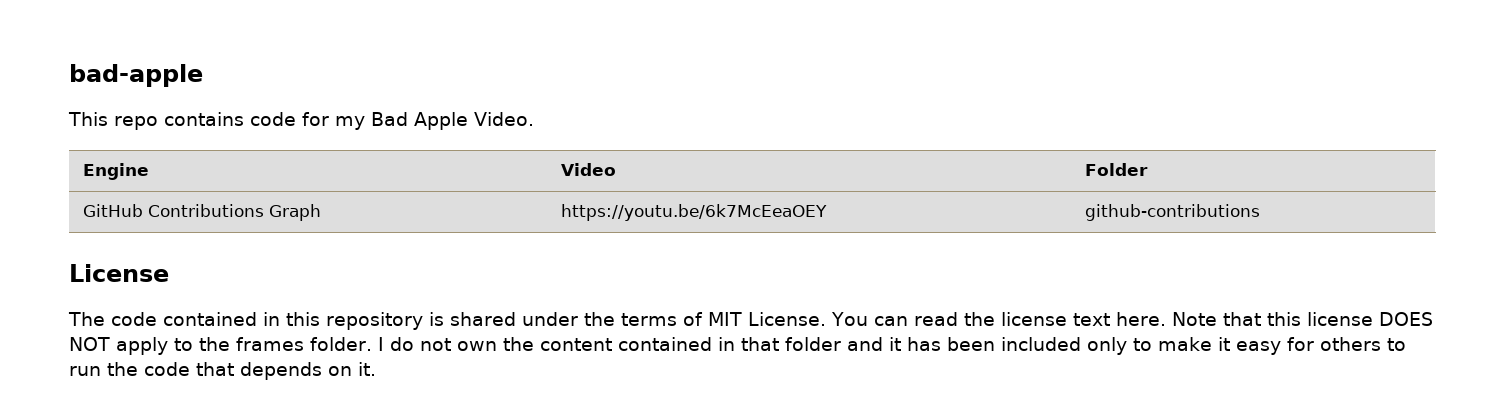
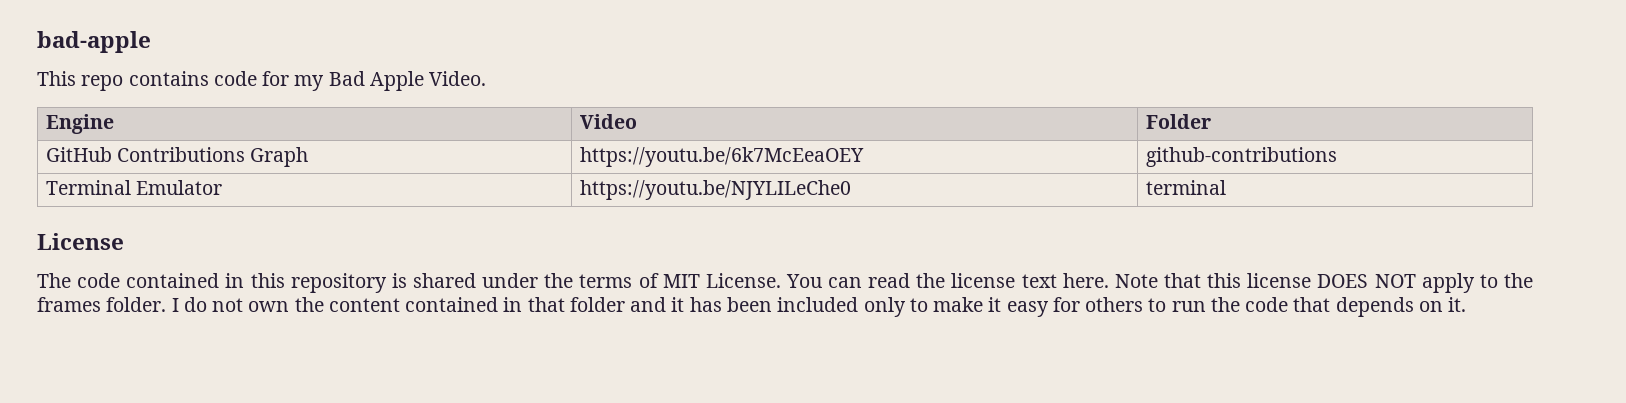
(1261, 212) none -> [45,180,223,195] [579,180,851,200] [1145,180,1226,195] // Terminal Emulator | https://youtu.be/NJYLILeChe0 | terminal

